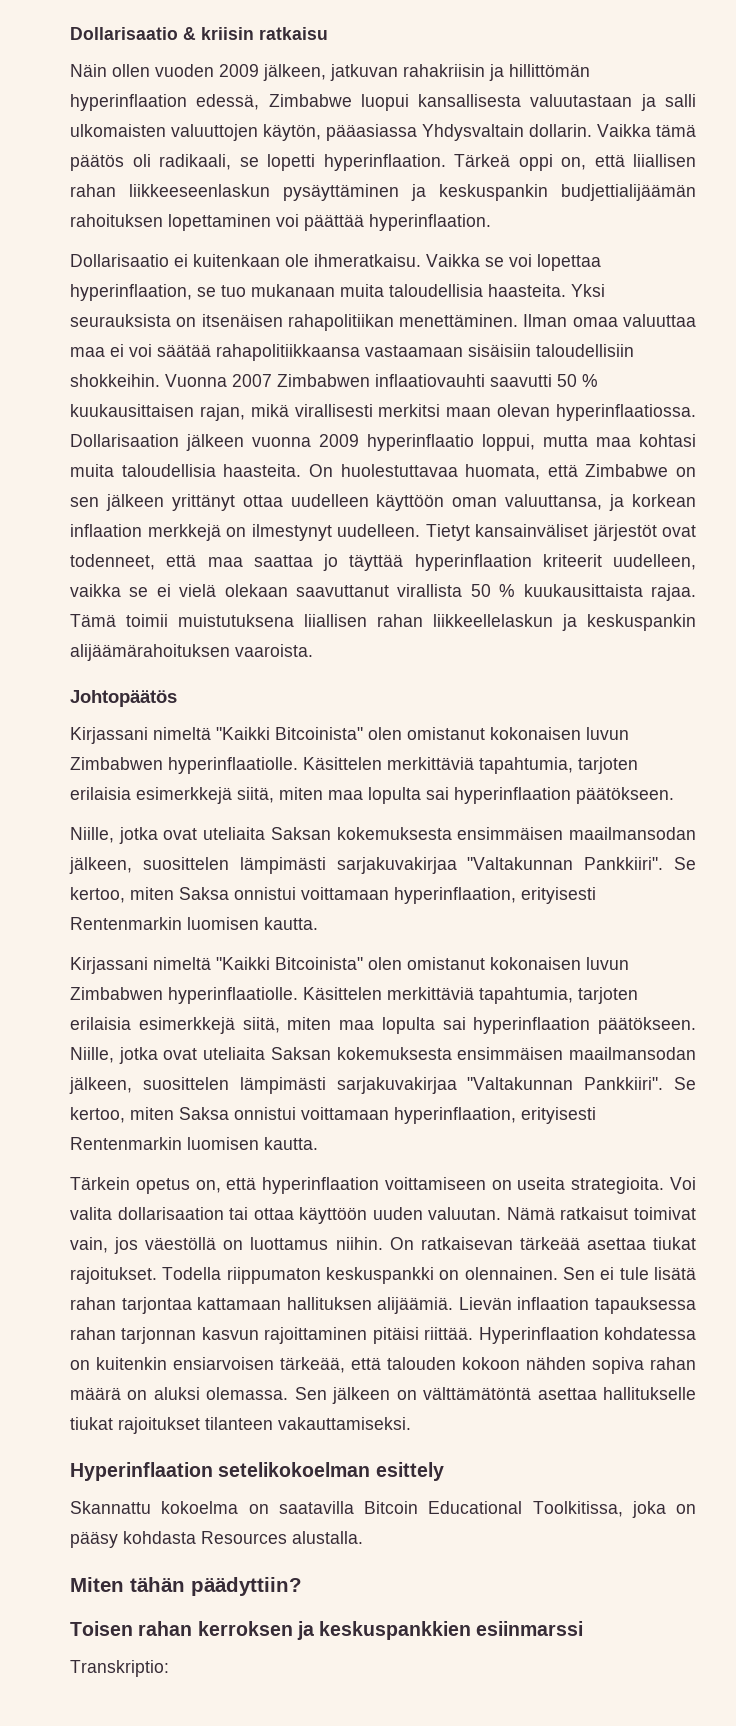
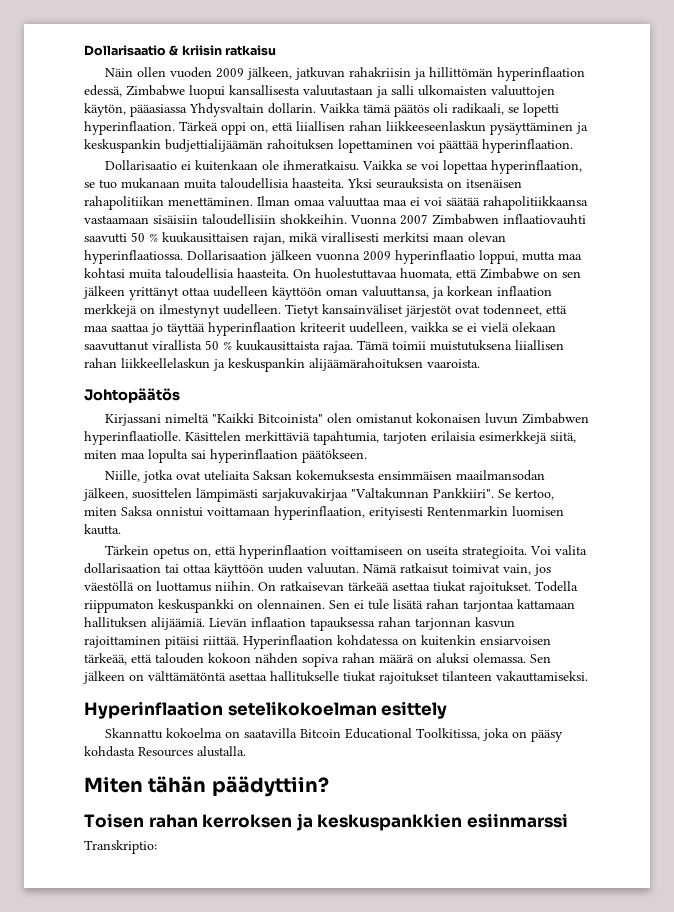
[70,957,629,974] [70,987,638,1004] [70,1017,696,1034] [70,1047,696,1064] [69,1077,696,1094] [70,1107,596,1124] [70,1137,318,1150] // Kirjassani nimeltä "Kaikki Bitcoinista" olen omistanut kokonaisen luvun Zimbabwen hyperinflaatiolle. Käsittelen merkittäviä tapahtumia, tarjoten erilaisia esimerkkejä siitä, miten maa lopulta sai hyperinflaation päätökseen. Niille, jotka ovat uteliaita Saksan kokemuksesta ensimmäisen maailmansodan jälkeen, suosittelen lämpimästi sarjakuvakirjaa "Valtakunnan Pankkiiri". Se kertoo, miten Saksa onnistui voittamaan hyperinflaation, erityisesti Rentenmarkin luomisen kautta. -> (121, 529) none

